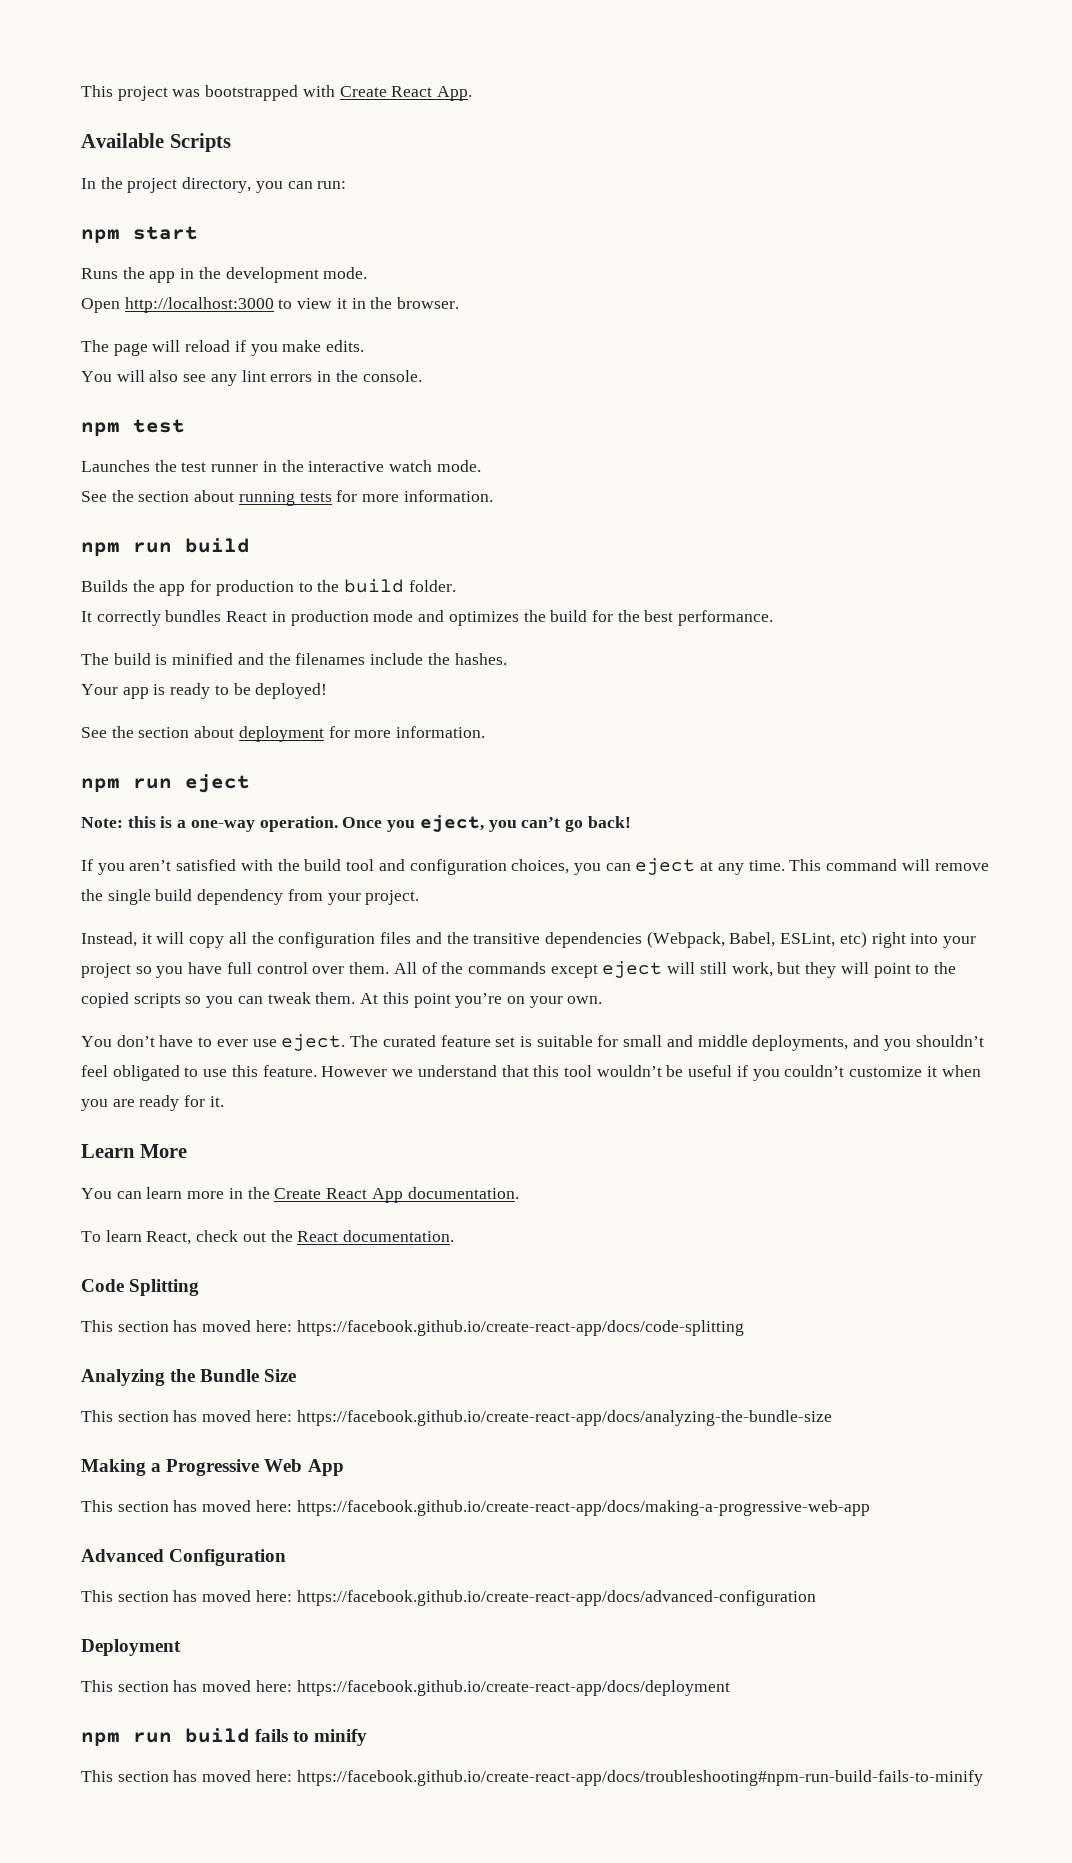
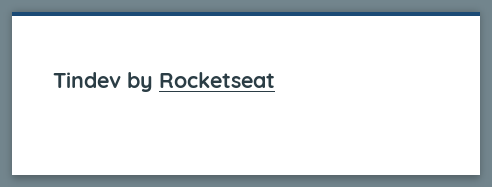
[81,85,473,101] [81,133,231,152] [81,177,347,193] [81,226,198,243] [81,267,368,283] [81,297,460,313] [81,340,365,356] [81,370,422,386] [81,419,185,436] [81,460,481,472] [81,490,493,506] [81,538,250,556] [81,579,456,596] [81,610,774,626] [81,653,507,665] [81,683,328,699] [81,726,486,742] [81,774,250,793] [81,815,631,832] [81,858,989,875] [81,889,420,905] [81,931,977,948] [81,961,956,978] [81,992,603,1008] [81,1034,984,1051] [81,1065,981,1081] [81,1095,224,1111] [81,1144,187,1158] [81,1187,519,1203] [81,1230,455,1245] [81,1279,200,1296] [81,1320,744,1336] [81,1369,297,1386] [81,1410,832,1426] [81,1459,344,1476] [81,1500,870,1516] [81,1549,287,1566] [81,1590,816,1606] [81,1639,181,1656] [81,1680,730,1696] [81,1728,368,1746] [81,1770,983,1786] This project was bootstrapped with Create React App. // Available Scripts // In the project directory, you can run: // npm start // Runs the app in the development mode. // Open http://localhost:3000 to view it in the browser. // The page will reload if you make edits. // You will also see any lint errors in the console. // npm test // Launches the test runner in the interactive watch mode. // See the section about running tests for more information. // npm run build // Builds the app for production to the build folder. // It correctly bundles React in production mode and optimizes the build for the best performance. // The build is minified and the filenames include the hashes. // Your app is ready to be deployed! // See the section about deployment for more information. // npm run eject // Note: this is a one-way operation. Once you eject, you can’t go back! // If you aren’t satisfied with the build tool and configuration choices, you can eject at any time. This command will remove the single build dependency from your project. // Instead, it will copy all the configuration files and the transitive dependencies (Webpack, Babel, ESLint, etc) right into your project so you have full control over them. All of the commands except eject will still work, but they will point to the copied scripts so you can tweak them. At this point you’re on your own. // You don’t have to ever use eject. The curated feature set is suitable for small and middle deployments, and you shouldn’t feel obligated to use this feature. However we understand that this tool wouldn’t be useful if you couldn’t customize it when you are ready for it. // Learn More // You can learn more in the Create React App documentation. // To learn React, check out the React documentation. // Code Splitting // This section has moved here: https://facebook.github.io/create-react-app/docs/code-splitting // Analyzing the Bundle Size // This section has moved here: https://facebook.github.io/create-react-app/docs/analyzing-the-bundle-size // Making a Progressive Web App // This section has moved here: https://facebook.github.io/create-react-app/docs/making-a-progressive-web-app // Advanced Configuration // This section has moved here: https://facebook.github.io/create-react-app/docs/advanced-configuration // Deployment // This section has moved here: https://facebook.github.io/create-react-app/docs/deployment // npm run build fails to minify // This section has moved here: https://facebook.github.io/create-react-app/docs/troubleshooting#npm-run-build-fails-to-minify -> [53,72,275,92] Tindev by Rocketseat

